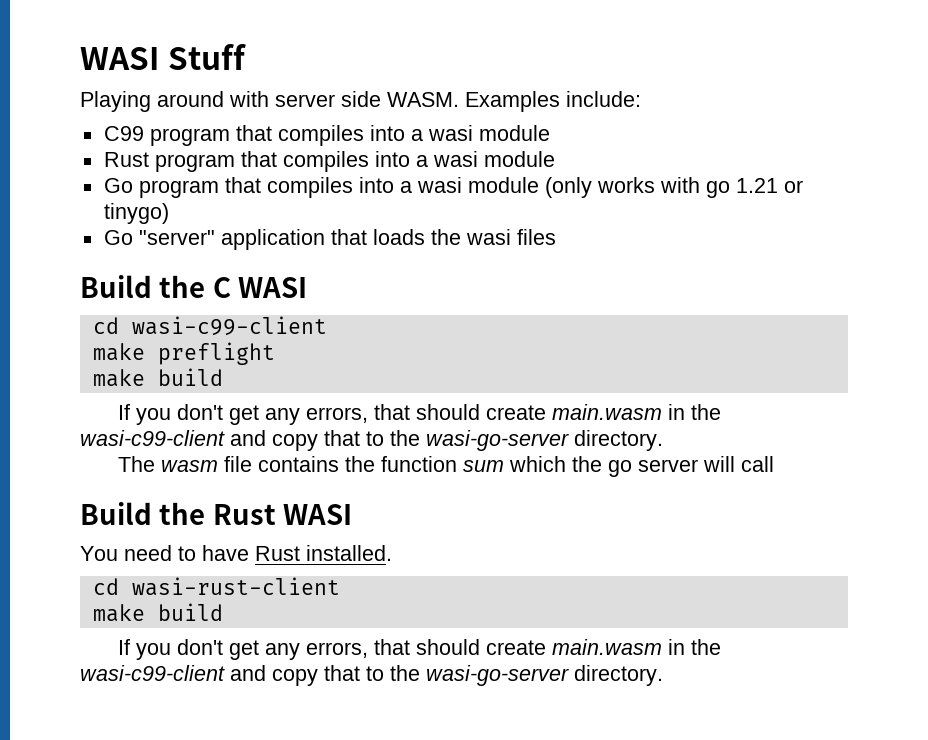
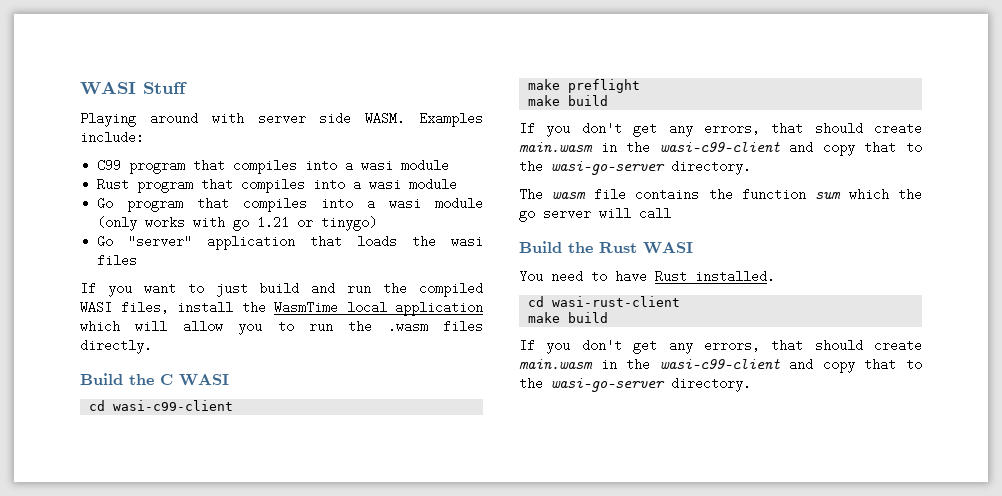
(556, 237) none -> [80,282,484,297] [80,301,483,316] [80,320,483,335] [80,339,152,354] // If you want to just build and run the compiled WASI files, install the WasmTime local application which will allow you to run the .wasm files directly.

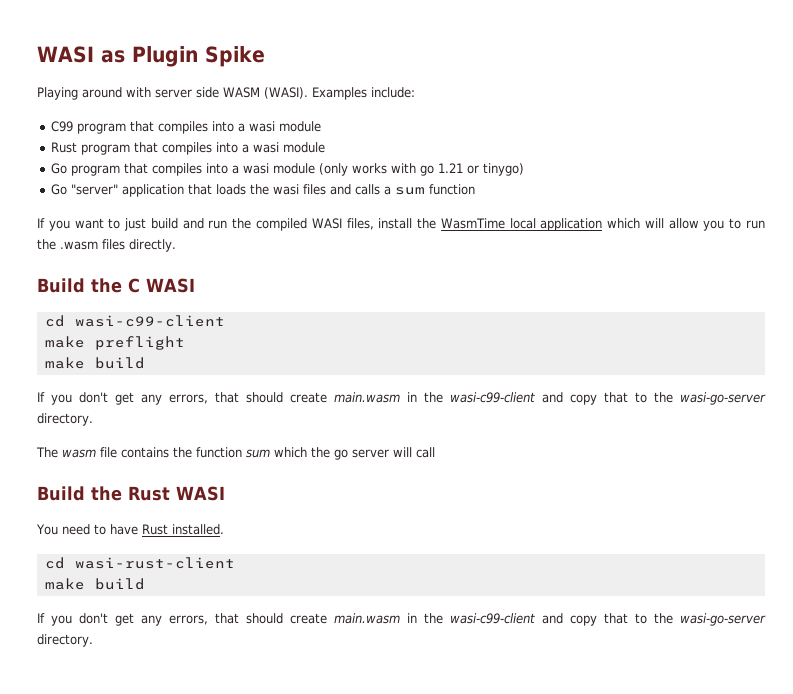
[80,81,187,95] WASI Stuff -> [37,46,265,67] WASI as Plugin Spike
[365,112,406,125] WASM. -> [223,87,308,99] WASM (WASI).
(138, 260) none -> [330,184,476,195] and calls a sum function

